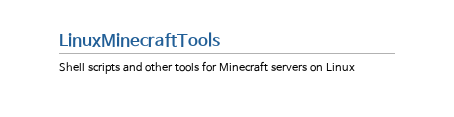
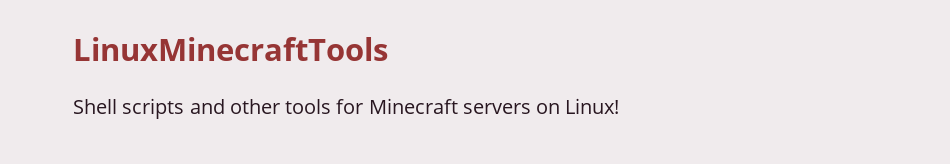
[325,63,355,71] Linux -> [565,98,620,114] Linux!

